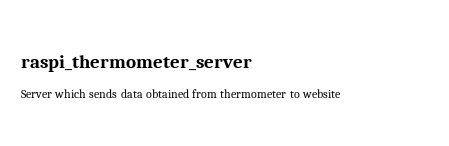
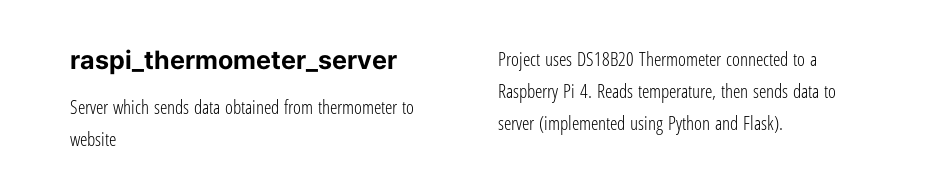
(341, 93) none -> [498,51,817,71] [498,83,836,103] [498,115,783,135] // Project uses DS18B20 Thermometer connected to a Raspberry Pi 4. Reads temperature, then sends data to server (implemented using Python and Flask).

